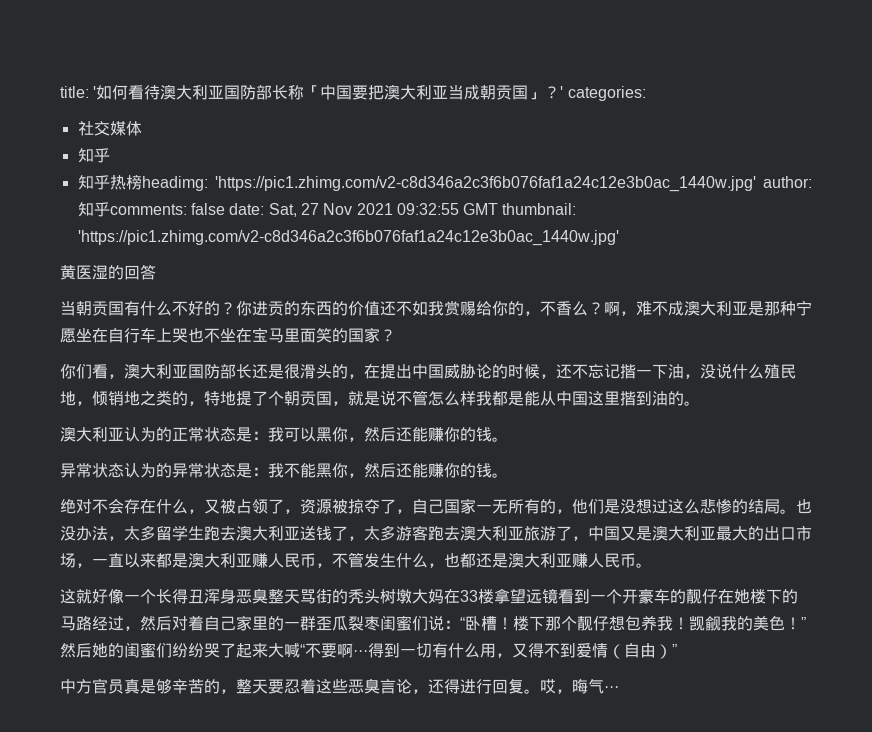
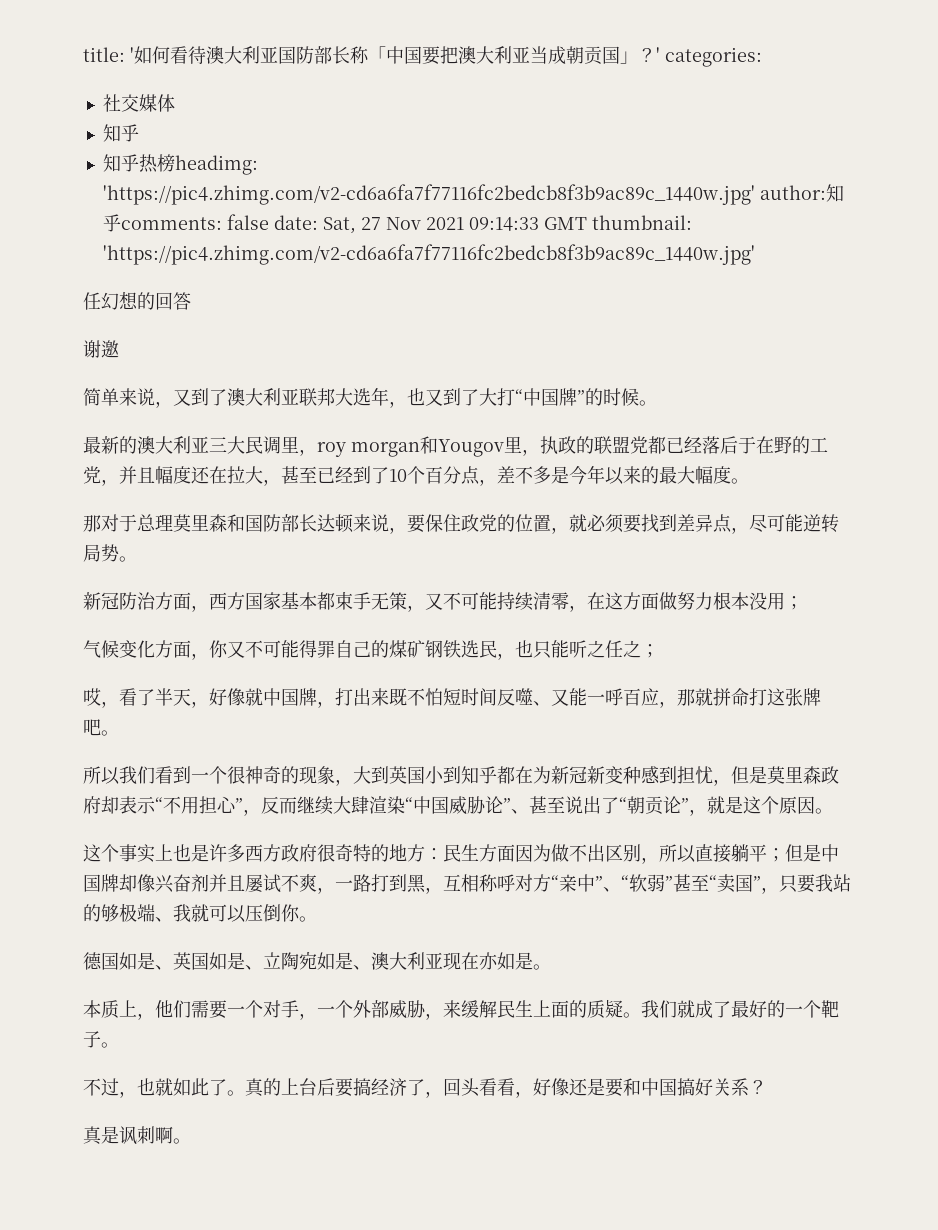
[214,176,756,192] 'https://pic1.zhimg.com/v2-c8d346a2c3f6b076faf1a24c12e3b0ac_1440w.jpg' -> [102,184,755,205] 'https://pic4.zhimg.com/v2-cd6a6fa7f77116fc2bedcb8f3b9ac89c_1440w.jpg'
[396,203,459,215] 09:32:55 -> [468,217,539,231] 09:14:33
[77,230,619,246] [60,265,108,280] 'https://pic1.zhimg.com/v2-c8d346a2c3f6b076faf1a24c12e3b0ac_1440w.jpg' // 黄医湿 -> [102,244,755,265] [83,291,138,310] 'https://pic4.zhimg.com/v2-cd6a6fa7f77116fc2bedcb8f3b9ac89c_1440w.jpg' // 任幻想
[60,300,812,316] [60,327,396,343] [60,363,796,379] [60,390,700,406] [60,426,508,442] [60,463,508,478] [60,498,812,514] [60,525,812,541] [60,552,652,568] [60,588,798,604] [60,615,806,631] [60,642,677,659] [60,678,619,694] 当朝贡国有什么不好的？你进贡的东西的价值还不如我赏赐给你的，不香么？啊，难不成澳大利亚是那种宁愿坐在自行车上哭也不坐在宝马里面笑的国家？ // 你们看，澳大利亚国防部长还是很滑头的，在提出中国威胁论的时候，还不忘记揩一下油，没说什么殖民地，倾销地之类的，特地提了个朝贡国，就是说不管怎么样我都是能从中国这里揩到油的。 // 澳大利亚认为的正常状态是：我可以黑你，然后还能赚你的钱。 // 异常状态认为的异常状态是：我不能黑你，然后还能赚你的钱。 // 绝对不会存在什么，又被占领了，资源被掠夺了，自己国家一无所有的，他们是没想过这么悲惨的结局。也没办法，太多留学生跑去澳大利亚送钱了，太多游客跑去澳大利亚旅游了，中国又是澳大利亚最大的出口市场，一直以来都是澳大利亚赚人民币，不管发生什么，也都还是澳大利亚赚人民币。 // 这就好像一个长得丑浑身恶臭整天骂街的秃头树墩大妈在33楼拿望远镜看到一个开豪车的靓仔在她楼下的马路经过，然后对着自己家里的一群歪瓜裂枣闺蜜们说：“卧槽！楼下那个靓仔想包养我！觊觎我的美色！”然后她的闺蜜们纷纷哭了起来大喊“不要啊···得到一切有什么用，又得不到爱情（自由）” // 中方官员真是够辛苦的，整天要忍着这些恶臭言论，还得进行回复。哎，晦气··· -> [83,340,119,358] [83,387,657,408] [83,436,828,457] [83,465,749,486] [83,514,839,534] [83,544,137,562] [83,592,803,612] [83,640,659,660] [83,688,821,708] [83,719,119,736] [83,766,839,786] [83,796,833,816] [83,844,839,864] [83,874,851,894] [83,903,317,923] [83,952,551,970] [83,999,839,1020] [83,1031,119,1048] [83,1078,767,1098] [83,1126,191,1145] 谢邀 // 简单来说，又到了澳大利亚联邦大选年，也又到了大打“中国牌”的时候。 // 最新的澳大利亚三大民调里，roy morgan和Yougov里，执政的联盟党都已经落后于在野的工党，并且幅度还在拉大，甚至已经到了10个百分点，差不多是今年以来的最大幅度。 // 那对于总理莫里森和国防部长达顿来说，要保住政党的位置，就必须要找到差异点，尽可能逆转局势。 // 新冠防治方面，西方国家基本都束手无策，又不可能持续清零，在这方面做努力根本没用； // 气候变化方面，你又不可能得罪自己的煤矿钢铁选民，也只能听之任之； // 哎，看了半天，好像就中国牌，打出来既不怕短时间反噬、又能一呼百应，那就拼命打这张牌吧。 // 所以我们看到一个很神奇的现象，大到英国小到知乎都在为新冠新变种感到担忧，但是莫里森政府却表示“不用担心”，反而继续大肆渲染“中国威胁论”、甚至说出了“朝贡论”，就是这个原因。 // 这个事实上也是许多西方政府很奇特的地方：民生方面因为做不出区别，所以直接躺平；但是中国牌却像兴奋剂并且屡试不爽，一路打到黑，互相称呼对方“亲中”、“软弱”甚至“卖国”，只要我站的够极端、我就可以压倒你。 // 德国如是、英国如是、立陶宛如是、澳大利亚现在亦如是。 // 本质上，他们需要一个对手，一个外部威胁，来缓解民生上面的质疑。我们就成了最好的一个靶子。 // 不过，也就如此了。真的上台后要搞经济了，回头看看，好像还是要和中国搞好关系？ // 真是讽刺啊。

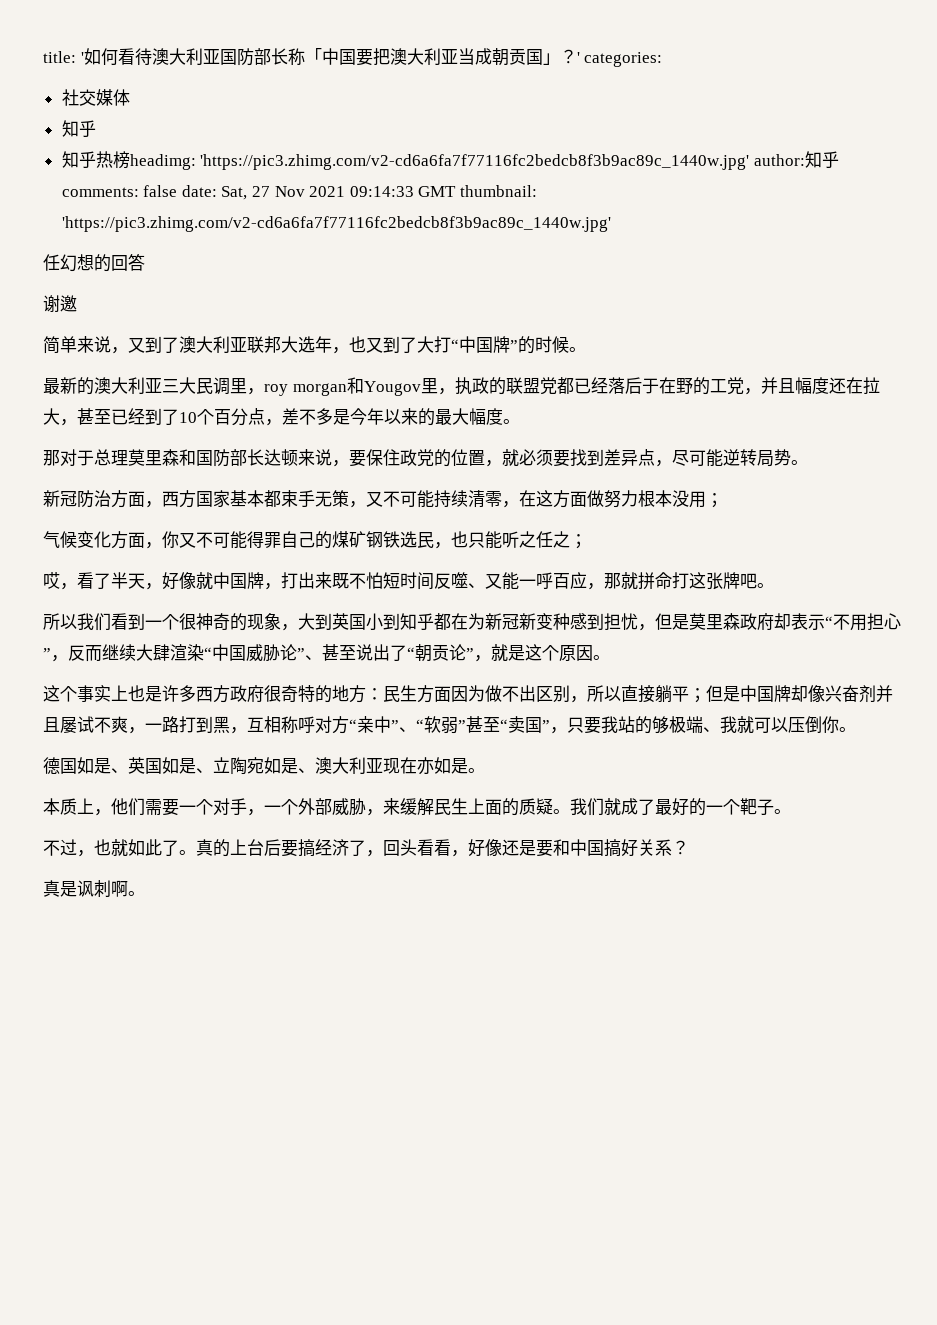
[102,184,755,205] 'https://pic4.zhimg.com/v2-cd6a6fa7f77116fc2bedcb8f3b9ac89c_1440w.jpg' -> [200,154,750,170] 'https://pic3.zhimg.com/v2-cd6a6fa7f77116fc2bedcb8f3b9ac89c_1440w.jpg'
[102,244,755,265] 'https://pic4.zhimg.com/v2-cd6a6fa7f77116fc2bedcb8f3b9ac89c_1440w.jpg' -> [61,216,611,232] 'https://pic3.zhimg.com/v2-cd6a6fa7f77116fc2bedcb8f3b9ac89c_1440w.jpg'

